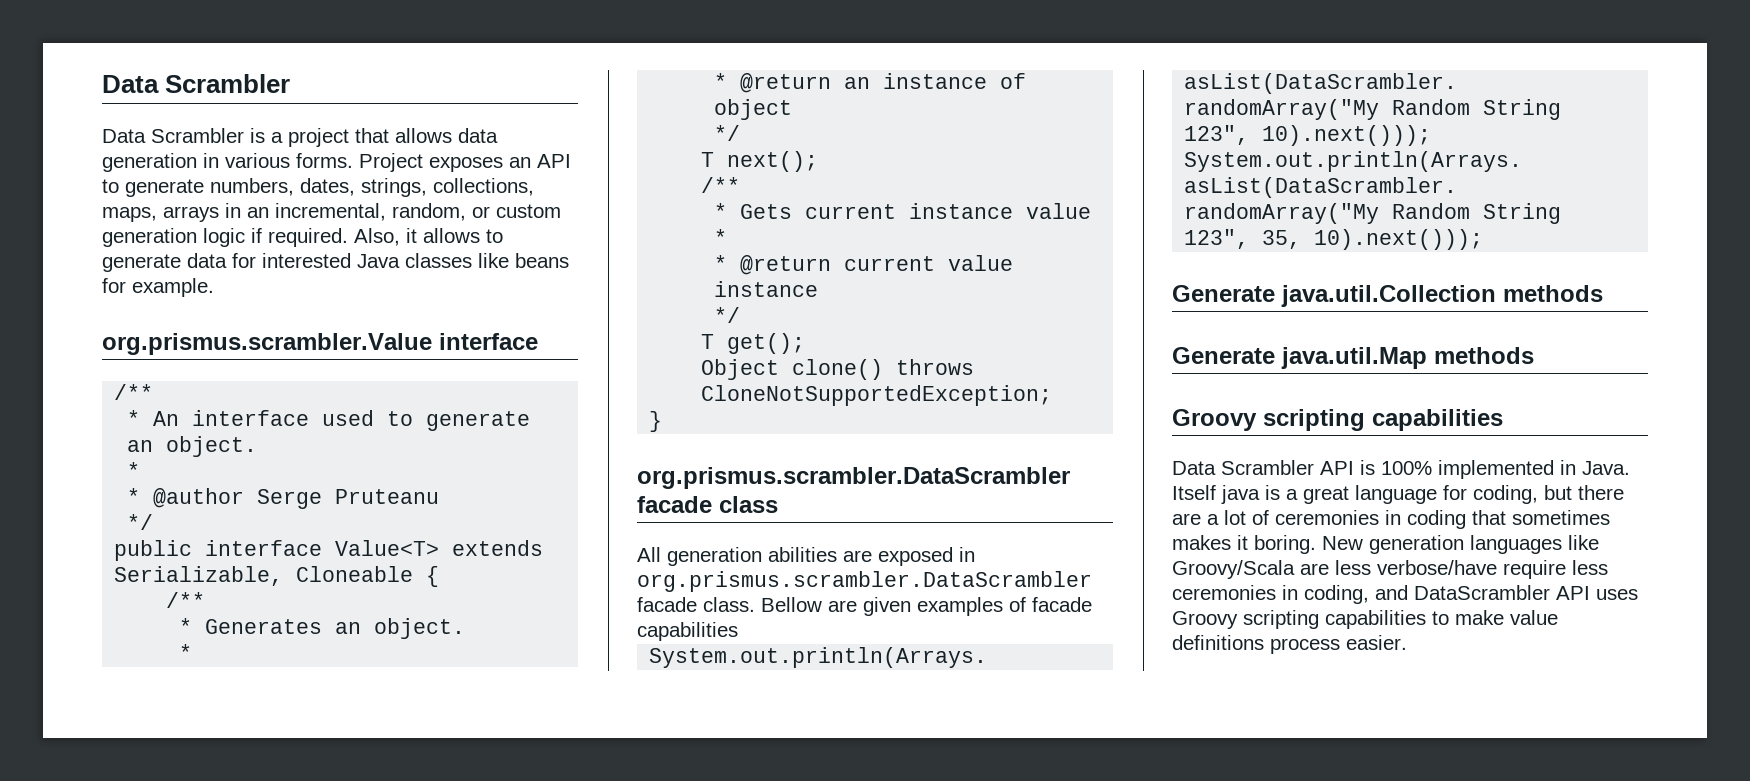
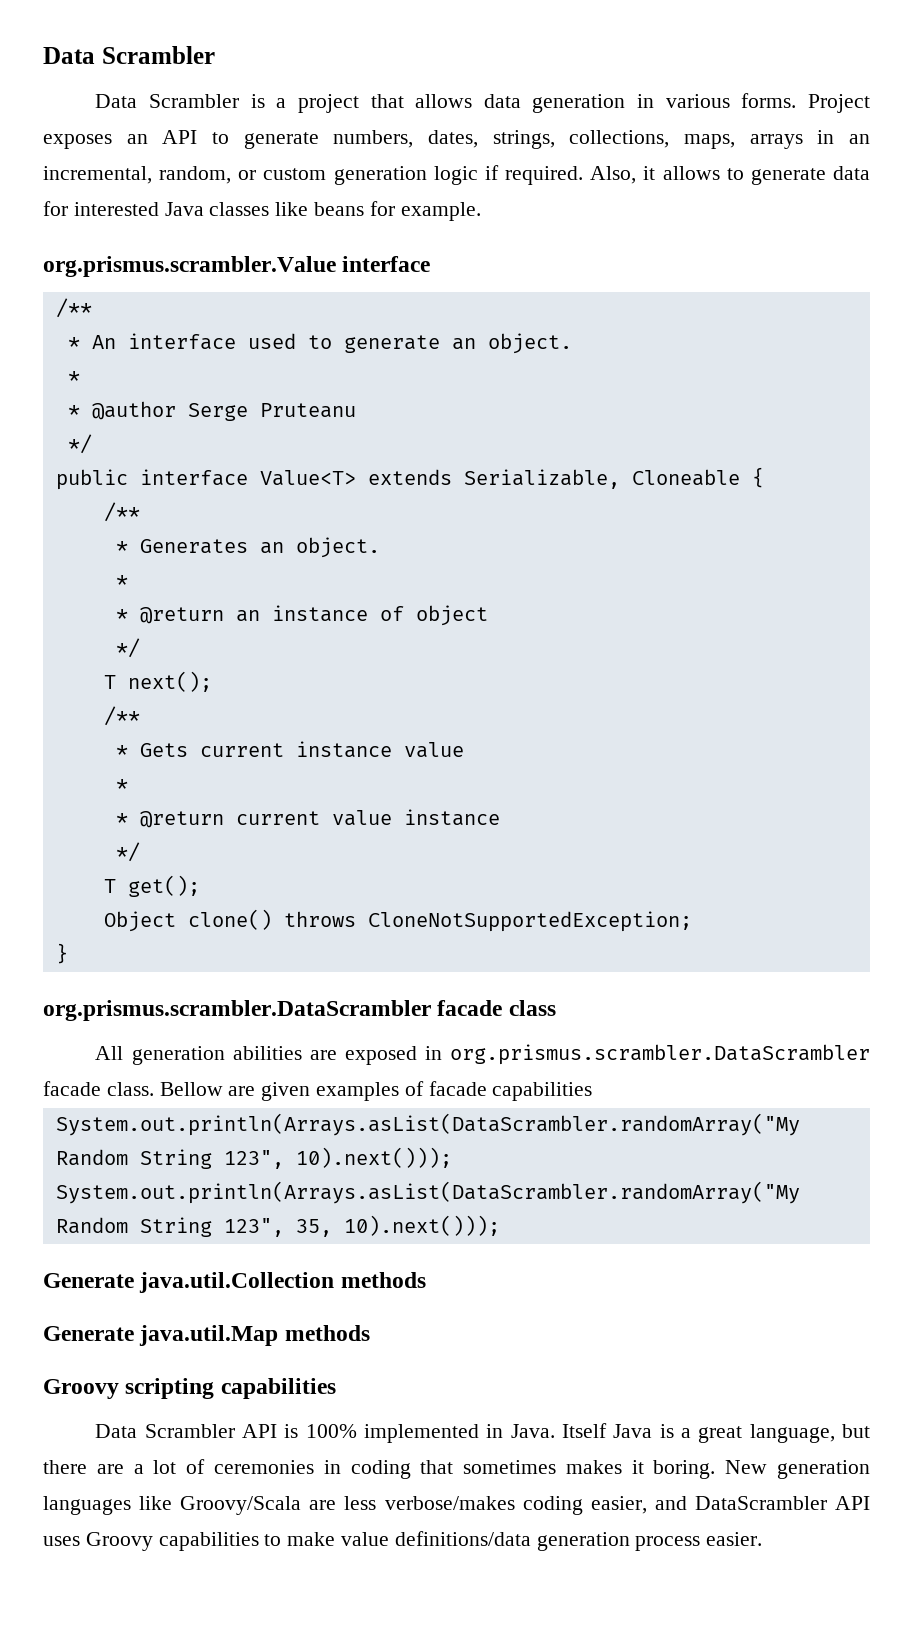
[1221,485,1260,504] java -> [613,1424,653,1438] Java
[1355,485,1538,504] language for coding, -> [749,1424,835,1443] language,
[1377,560,1608,579] [1172,585,1369,604] verbose/have require less ceremonies in coding, -> [384,1496,647,1515] verbose/makes coding easier,
[1243,610,1319,629] scripting -> (153, 1541) none
[1172,635,1264,650] definitions -> [394,1531,630,1551] definitions/data generation

